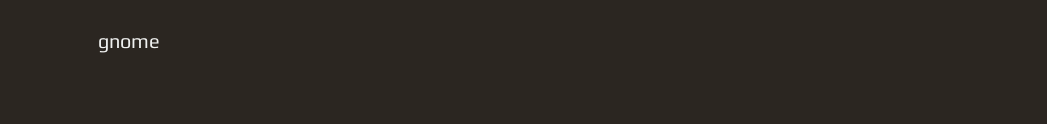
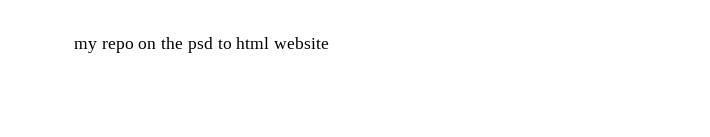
[98,38,160,53] gnome -> [74,37,330,53] my repo on the psd to html website

